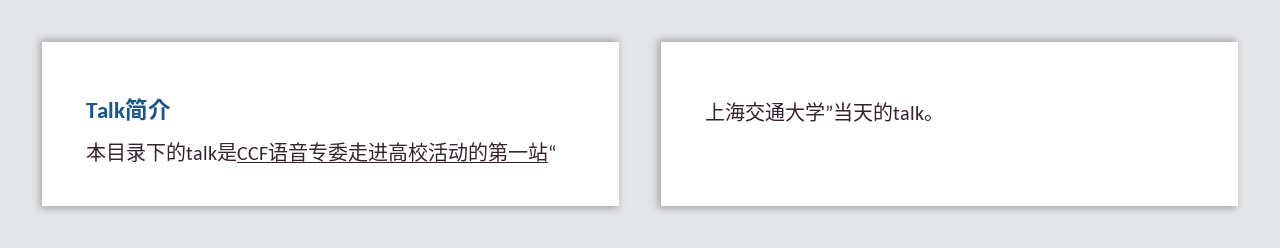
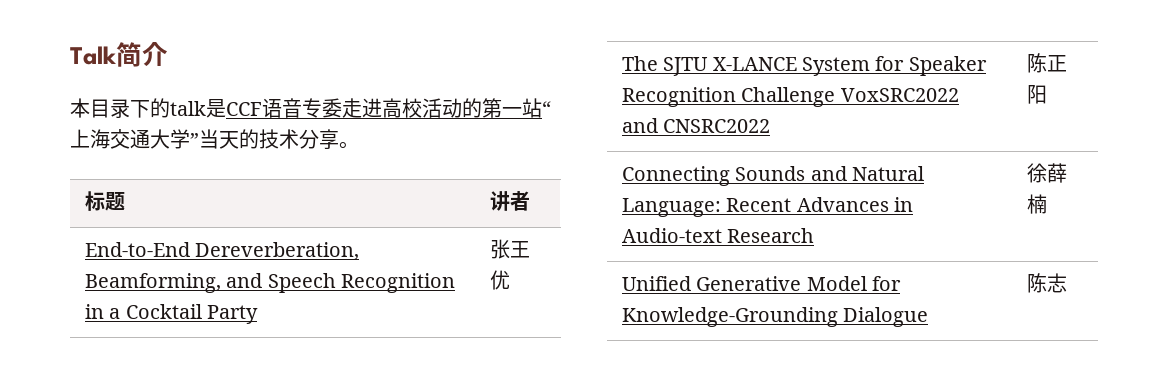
[893,106,924,120] talk -> [259,129,339,150] 技术分享
(944, 118) none -> [84,191,125,211] [489,191,530,211] [84,242,360,260] [84,273,456,293] [84,304,259,324] [489,239,530,259] [489,270,510,290] [621,56,987,76] [621,87,959,107] [621,118,771,133] [1026,53,1067,73] [1026,84,1047,104] [621,166,925,186] [621,197,914,217] [621,228,815,243] [1026,163,1067,183] [1026,194,1047,214] [621,276,902,291] [621,307,929,327] [1026,273,1067,293] // 标题 | 讲者 // End-to-End Dereverberation, Beamforming, and Speech Recognition in a Cocktail Party | 张王优 // The SJTU X-LANCE System for Speaker Recognition Challenge VoxSRC2022 and CNSRC2022 | 陈正阳 // Connecting Sounds and Natural Language: Recent Advances in Audio-text Research | 徐薛楠 // Unified Generative Model for Knowledge-Grounding Dialogue | 陈志

